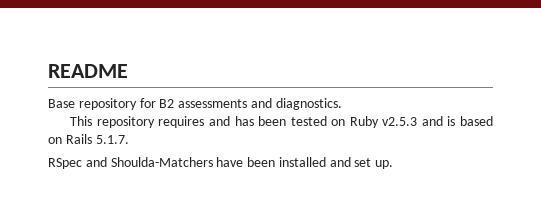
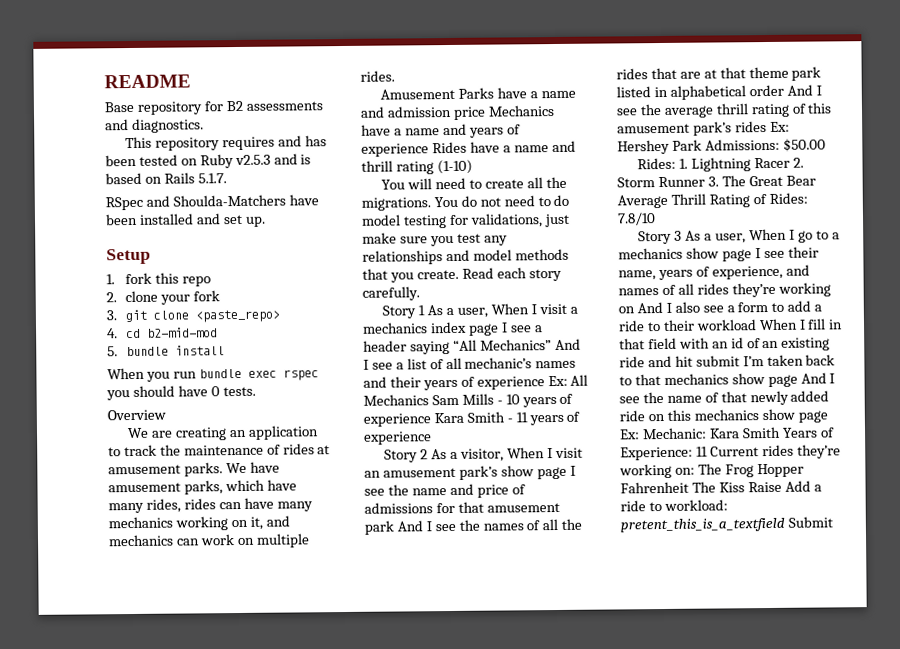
(394, 164) none -> [106,248,151,265] [106,272,212,287] [106,290,221,305] [106,309,281,323] [107,327,219,339] [107,345,226,357] [107,367,319,382] [106,385,256,401] [107,409,166,421] [127,425,320,441] [108,443,331,457] [108,461,280,477] [108,479,297,495] [108,497,313,514] [108,515,290,531] [108,533,310,548] [360,70,395,82] [380,87,577,100] [360,105,555,120] [361,123,521,138] [361,140,576,157] [361,159,473,175] [381,176,567,190] [361,194,570,211] [361,213,570,229] [362,232,508,247] [362,248,569,265] [362,267,562,283] [362,286,420,301] [382,303,578,319] [362,321,543,336] [363,338,581,355] [363,357,577,370] [363,374,589,391] [363,393,574,408] [363,411,581,427] [364,431,432,445] [384,447,583,463] [364,465,576,480] [364,483,526,498] [364,501,560,514] [364,518,583,535] [616,66,822,81] [616,84,822,100] [616,102,833,118] [617,121,790,136] [617,138,826,155] [637,157,805,172] [617,175,816,188] [617,192,808,209] [617,212,656,226] [638,228,840,245] [618,246,819,262] [618,264,810,281] [618,282,831,298] [618,300,823,314] [618,318,844,332] [619,337,831,351] [619,354,836,368] [619,372,836,388] [619,390,830,406] [619,408,828,423] [619,426,835,440] [620,444,841,461] [619,463,804,479] [620,480,822,494] [620,499,728,512] [620,516,833,533] // Setup // 1. fork this repo // 2. clone your fork // 3. git clone <paste_repo> // 4. cd b2-mid-mod // 5. bundle install // When you run bundle exec rspec you should have 0 tests. // Overview // We are creating an application to track the maintenance of rides at amusement parks. We have amusement parks, which have many rides, rides can have many mechanics working on it, and mechanics can work on multiple rides. // Amusement Parks have a name and admission price Mechanics have a name and years of experience Rides have a name and thrill rating (1-10) // You will need to create all the migrations. You do not need to do model testing for validations, just make sure you test any relationships and model methods that you create. Read each story carefully. // Story 1 As a user, When I visit a mechanics index page I see a header saying “All Mechanics” And I see a list of all mechanic’s names and their years of experience Ex: All Mechanics Sam Mills - 10 years of experience Kara Smith - 11 years of experience // Story 2 As a visitor, When I visit an amusement park’s show page I see the name and price of admissions for that amusement park And I see the names of all the rides that are at that theme park listed in alphabetical order And I see the average thrill rating of this amusement park’s rides Ex: Hershey Park Admissions: $50.00 // Rides: 1. Lightning Racer 2. Storm Runner 3. The Great Bear Average Thrill Rating of Rides: 7.8/10 // Story 3 As a user, When I go to a mechanics show page I see their name, years of experience, and names of all rides they’re working on And I also see a form to add a ride to their workload When I fill in that field with an id of an existing ride and hit submit I’m taken back to that mechanics show page And I see the name of that newly added ride on this mechanics show page Ex: Mechanic: Kara Smith Years of Experience: 11 Current rides they’re working on: The Frog Hopper Fahrenheit The Kiss Raise Add a ride to workload: pretent_this_is_a_textfield Submit

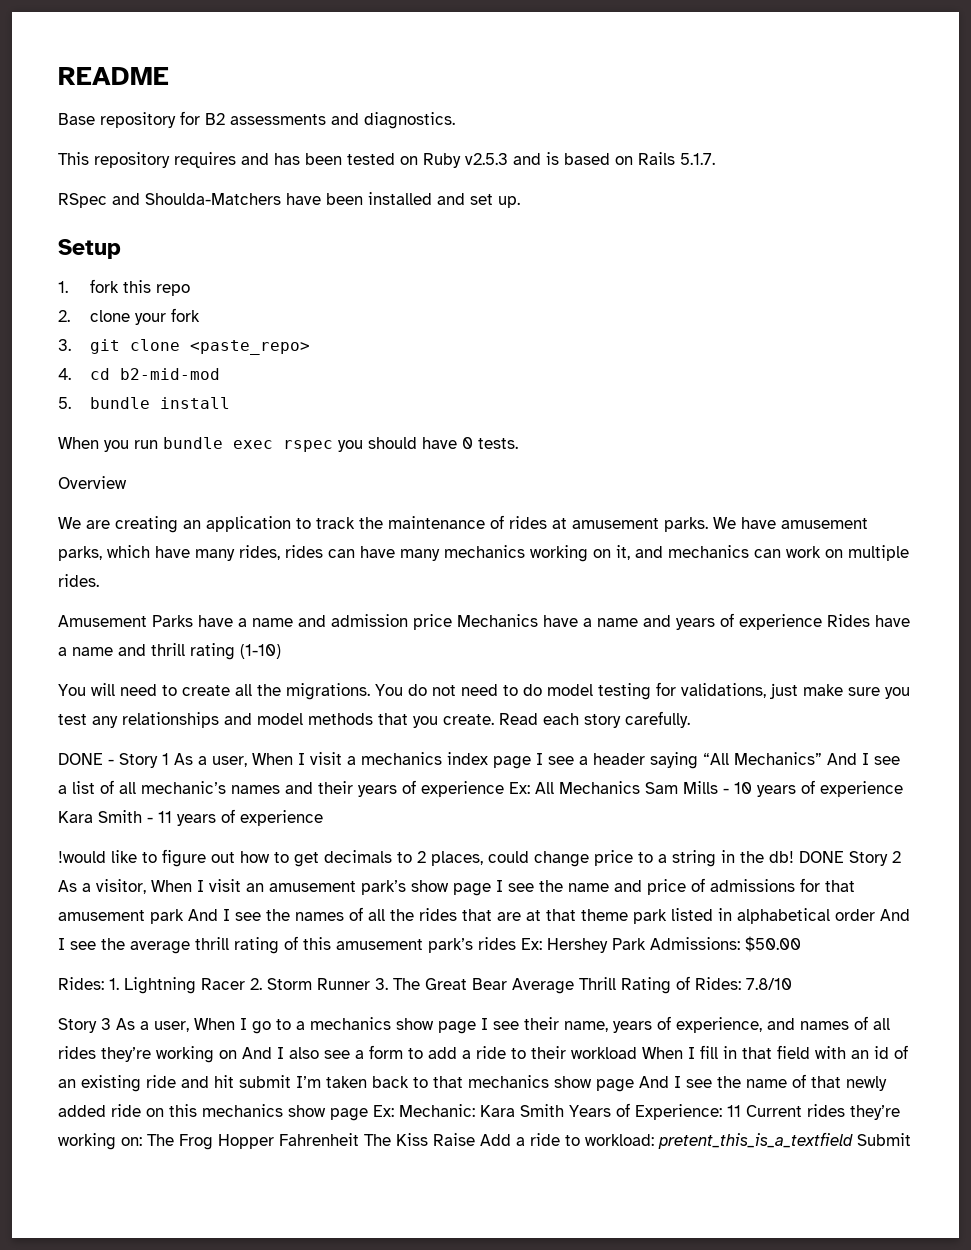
(420, 293) none -> [58,753,114,765] DONE -
(432, 438) none -> [58,849,844,867] !would like to figure out how to get decimals to 2 places, could change price to a string in the db! DONE

